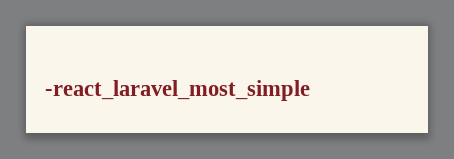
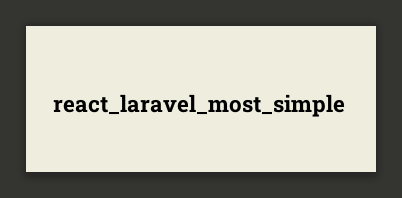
[45,80,310,101] -react_laravel_most_simple -> [53,94,345,117] react_laravel_most_simple

